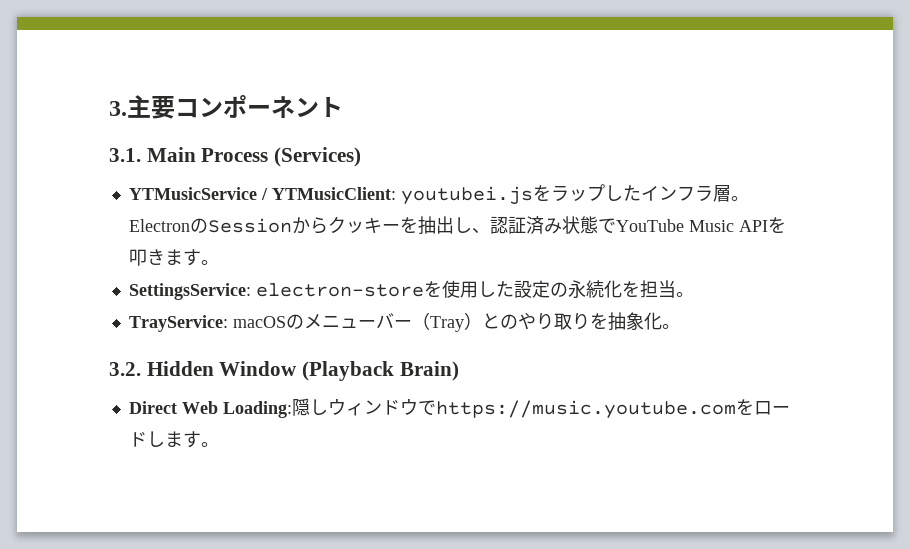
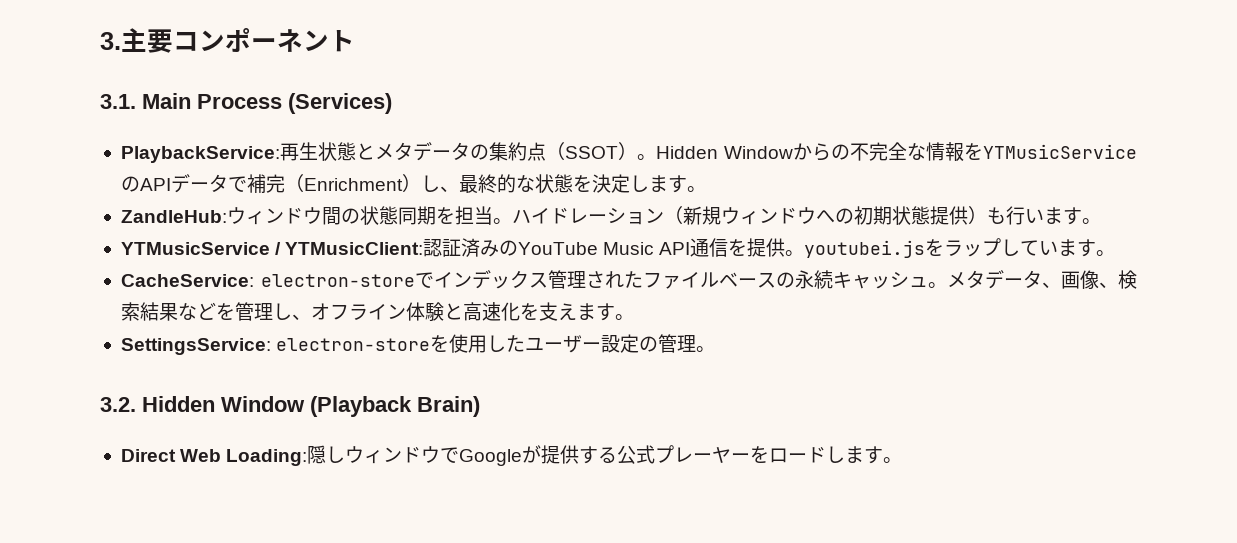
[128,184,749,205] [128,216,786,234] [128,249,165,266] YTMusicService / YTMusicClient: youtubei.jsをラップしたインフラ層。ElectronのSessionからクッキーを抽出し、認証済み状態でYouTube Music APIを叩き -> [120,142,1137,163] [120,174,706,193] [120,206,1101,225] [120,238,1116,258] [120,270,1137,289] [120,302,577,322] PlaybackService:再生状態とメタデータの集約点（SSOT）。Hidden Windowからの不完全な情報をYTMusicServiceのAPIデータで補完（Enrichment）し、最終的な状態を決定します。 // ZandleHub:ウィンドウ間の状態同期を担当。ハイドレーション（新規ウィンドウへの初期状態提供）も行います。 // YTMusicService / YTMusicClient:認証済みのYouTube Music API通信を提供。youtubei.jsをラップしています。 // CacheService: electron-storeでインデックス管理されたファイルベースの永続キャッシュ。メタデータ、画像、検索結果などを管理し、オフライン体験と高速化を支え
[513,280,694,298] [128,312,662,332] 設定の永続化を担当。 // TrayService: macOSのメニューバー（Tray）とのやり取りを抽象化 -> [525,334,697,353] ユーザー設定の管理
[435,400,736,419] https://music.youtube.com -> [459,445,751,466] Googleが提供する公式プレーヤー

